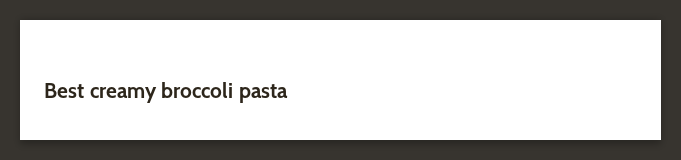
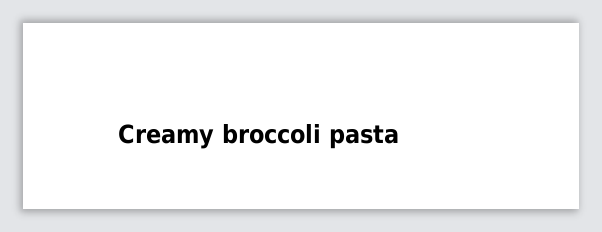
[44,83,157,103] Best creamy -> [118,124,214,149] Creamy

